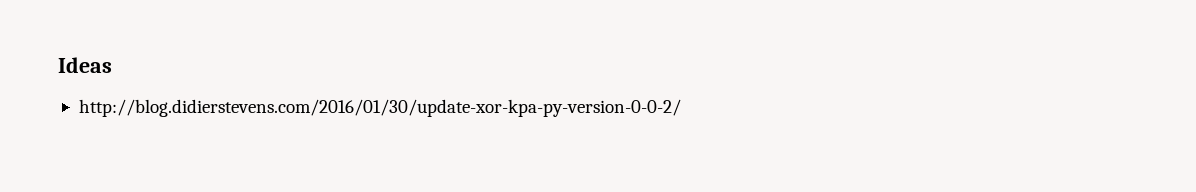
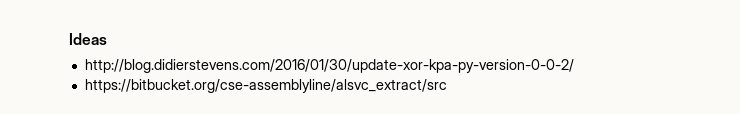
(681, 108) none -> [84,79,447,93] // https://bitbucket.org/cse-assemblyline/alsvc_extract/src

